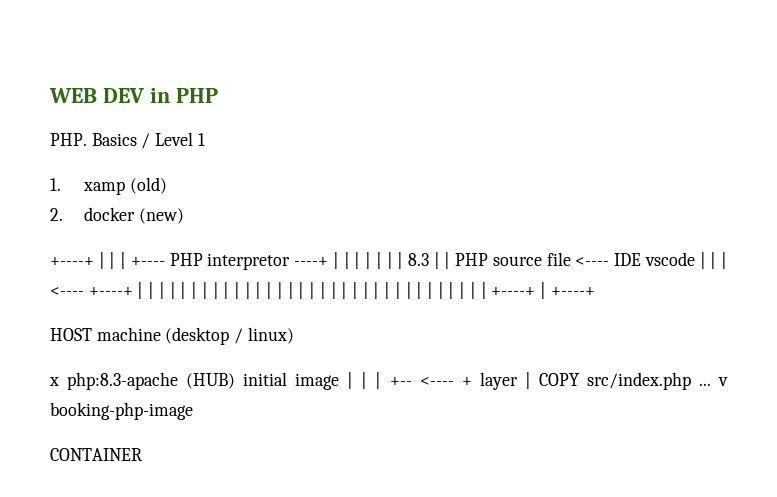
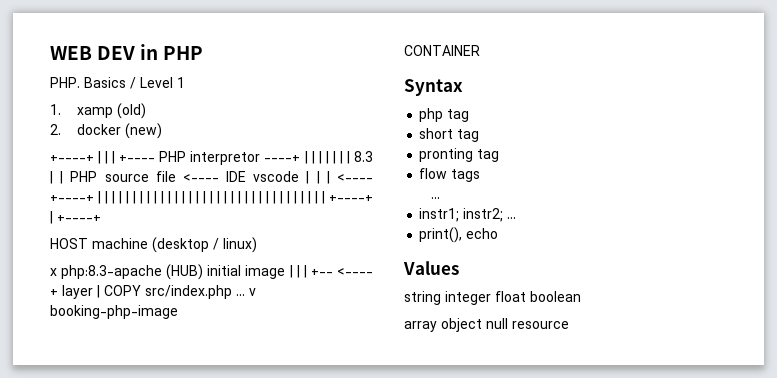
(142, 454) none -> [404,79,463,96] [419,108,470,122] [419,128,480,142] [419,148,500,162] [419,168,481,182] [430,197,440,199] [419,208,517,222] [419,227,499,243] [403,261,459,275] [404,291,581,305] [404,318,569,332] // Syntax // php tag // short tag // pronting tag // flow tags // ... // instr1; instr2; ... // print(), echo // Values // string integer float boolean // array object null resource

